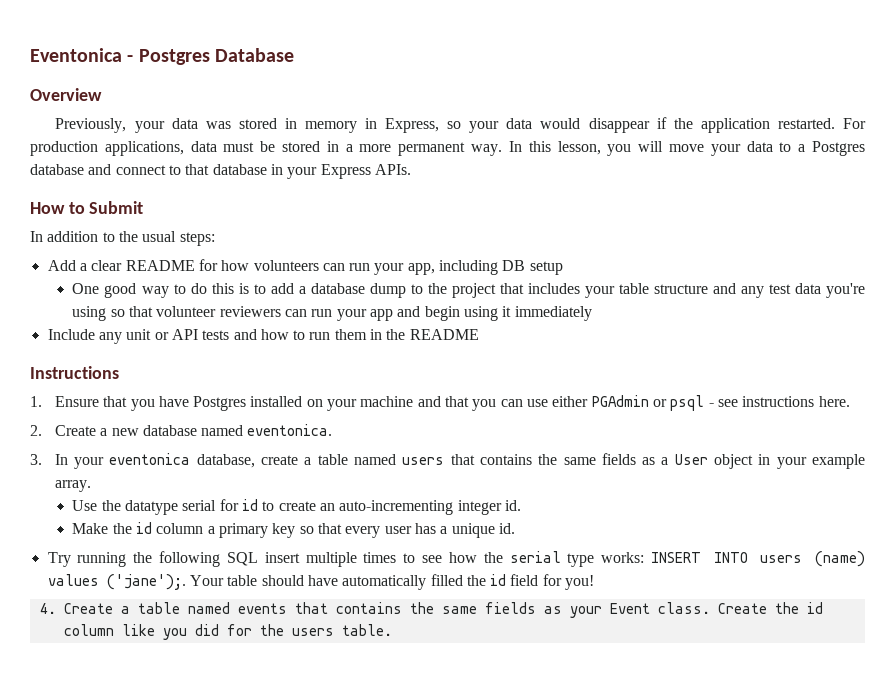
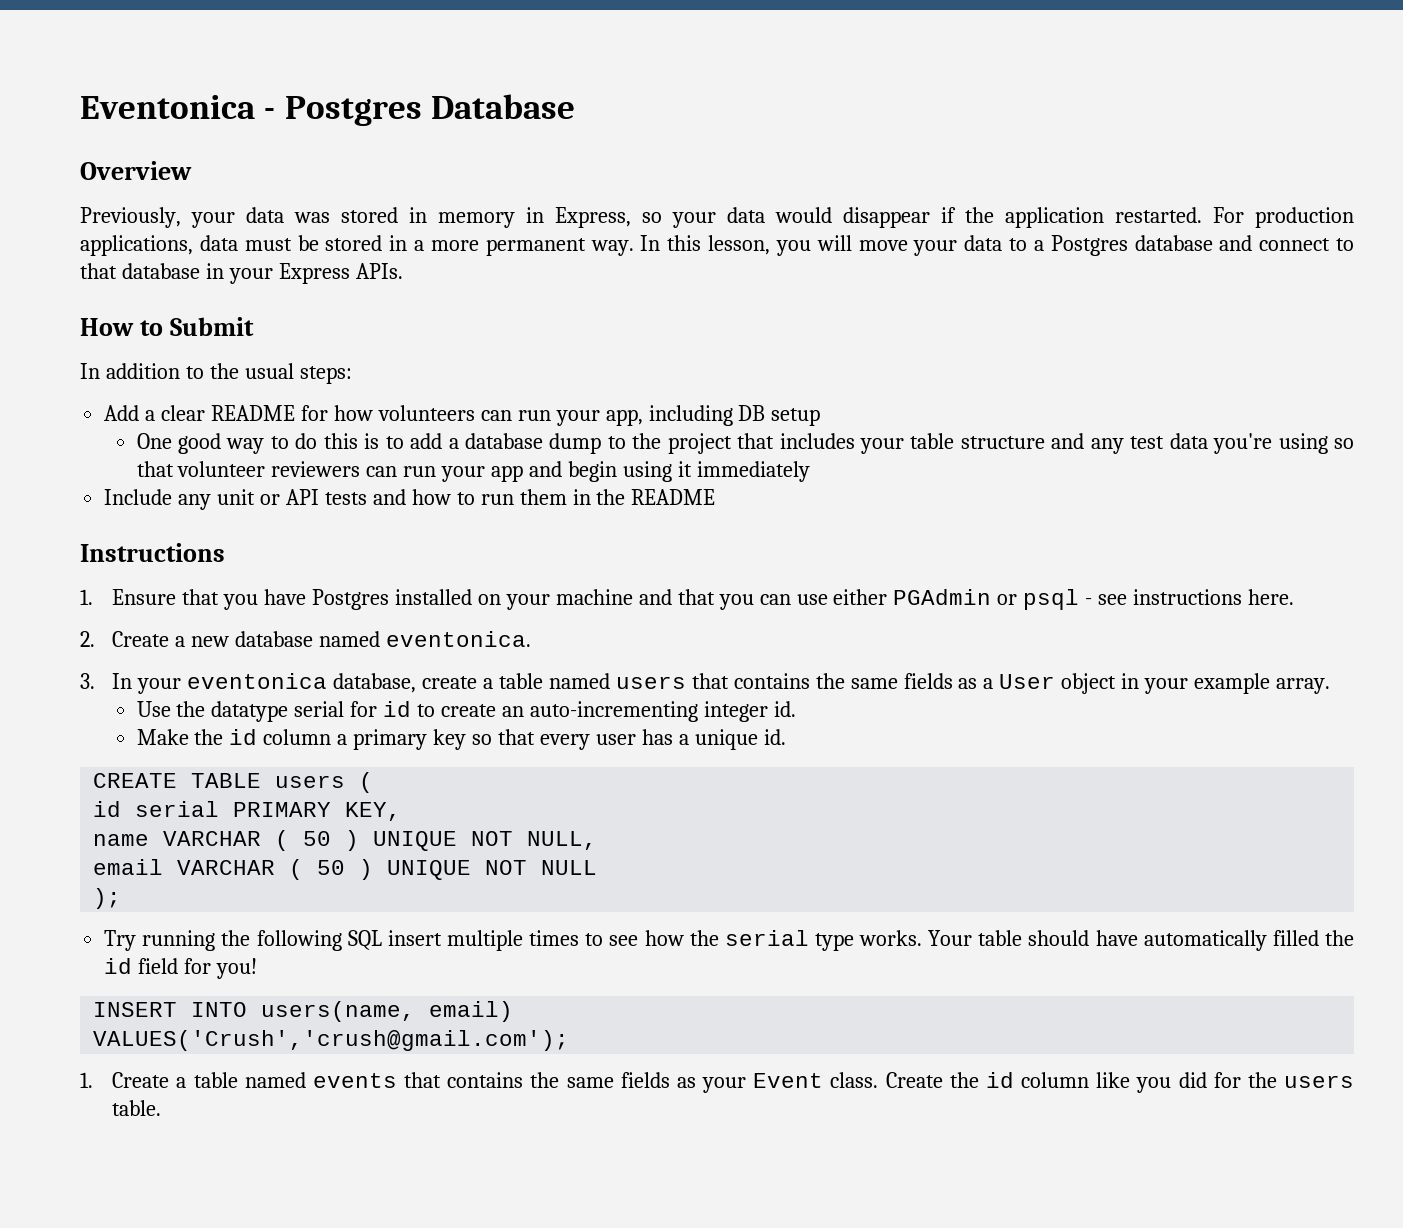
(515, 528) none -> [93,772,374,793] [93,801,402,821] [93,830,598,851] [93,859,598,880] [93,888,122,909] // CREATE TABLE users ( // id serial PRIMARY KEY, // name VARCHAR ( 50 ) UNIQUE NOT NULL, // email VARCHAR ( 50 ) UNIQUE NOT NULL // );
[601,551,865,567] [47,574,186,590] works: INSERT INTO users (name) values ('jane');. -> [859,930,923,946] works.
[39,603,56,614] 4. -> [93,1001,514,1022] [93,1030,570,1051] [80,1072,93,1088] INSERT INTO users(name, email) // VALUES('Crush','crush@gmail.com'); // 1.

